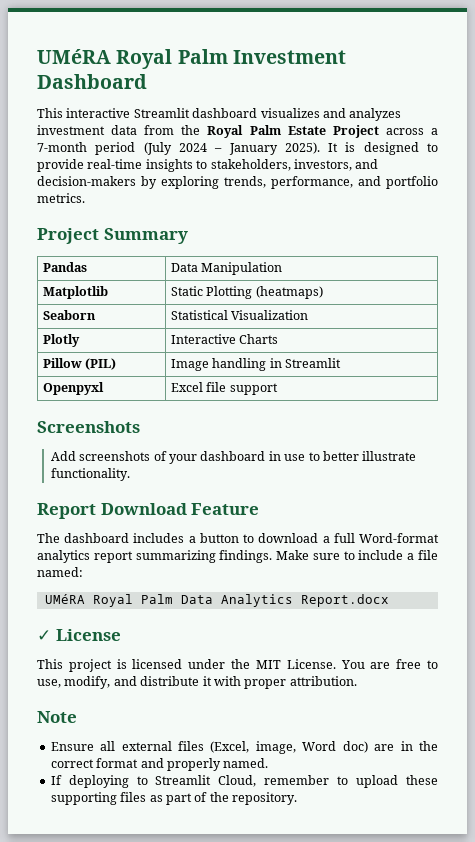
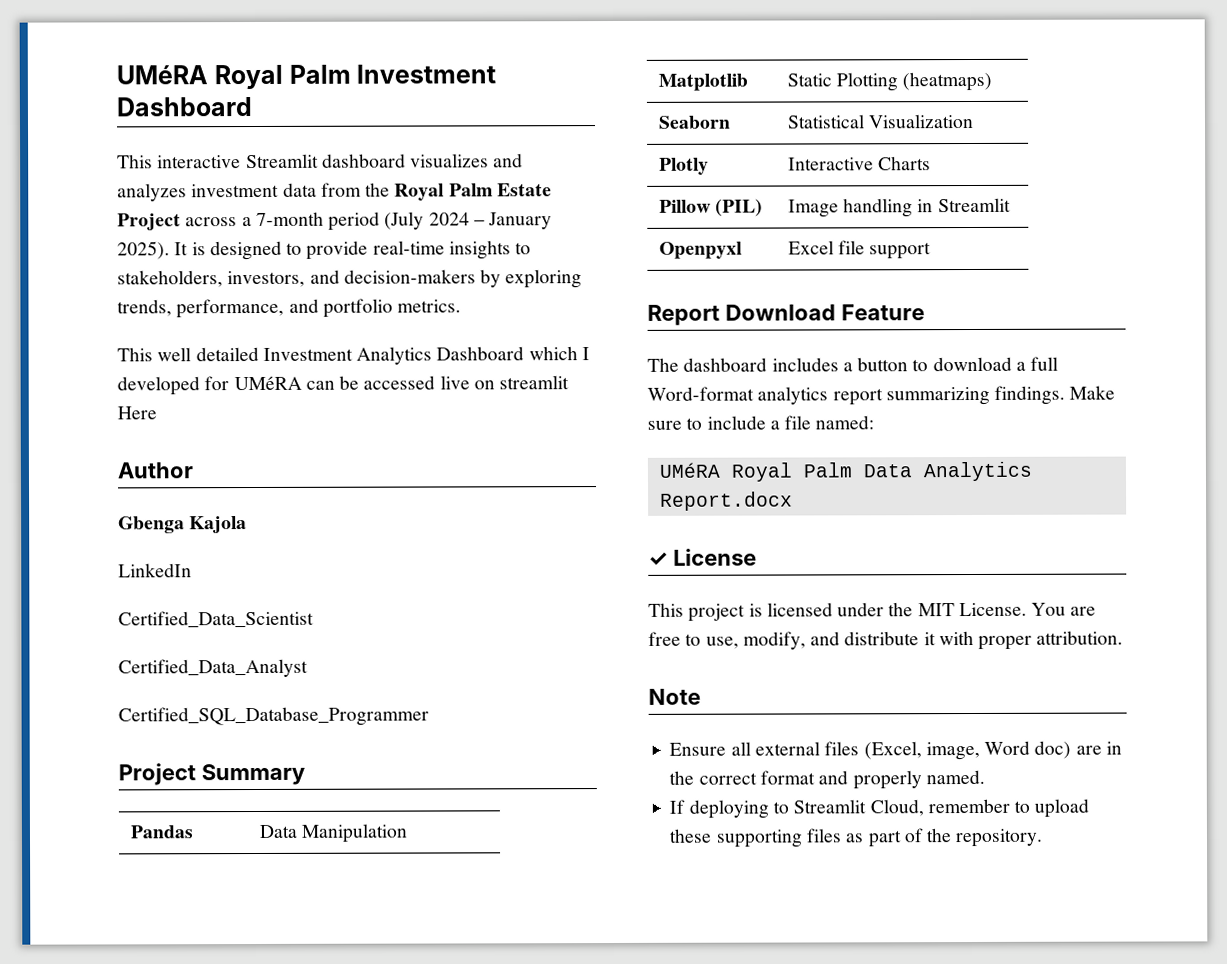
(85, 198) none -> [117,346,590,365] [117,375,570,396] [117,406,157,420] [117,462,193,479] [118,516,248,534] [118,563,192,578] [118,610,314,628] [118,658,308,678] [118,706,429,727] // This well detailed Investment Analytics Dashboard which I developed for UMéRA can be accessed live on streamlit Here // Author // Gbenga Kajola // LinkedIn // Certified_Data_Scientist // Certified_Data_Analyst // Certified_SQL_Database_Programmer
[37,421,140,433] [50,451,417,464] [50,468,130,481] // Screenshots // Add screenshots of your dashboard in use to better illustrate functionality. -> (932, 251) none

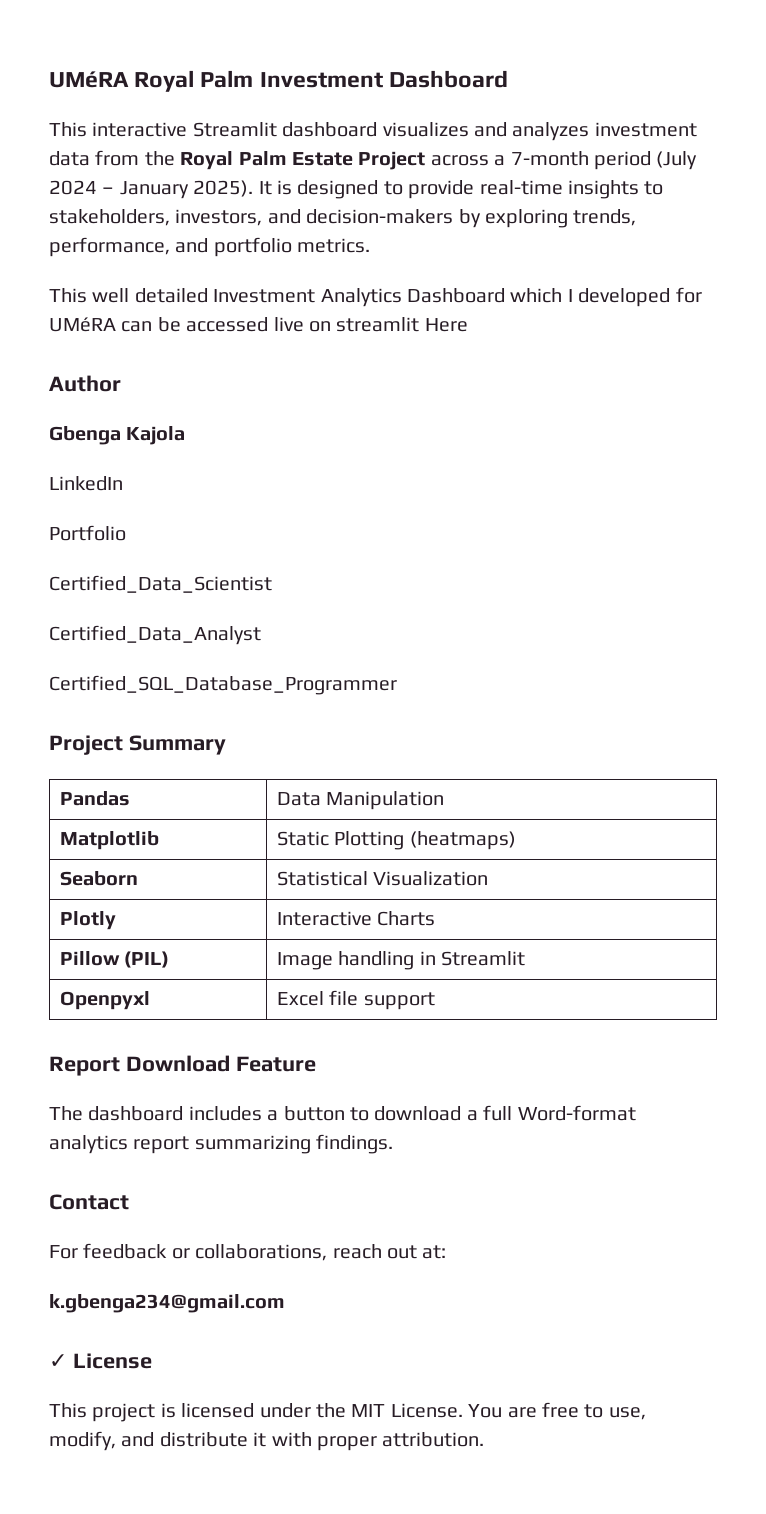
(192, 570) none -> [49,525,126,541] // Portfolio
[1069,385,1116,400] [647,415,875,430] [658,461,1032,482] [659,491,793,511] Make sure to include a file named: // UMéRA Royal Palm Data Analytics Report.docx -> [49,1194,129,1210] [49,1243,447,1261] [49,1294,285,1313] // Contact // For feedback or collaborations, reach out at: // k.gbenga234@gmail.com
[648,688,701,705] [669,740,1122,761] [669,769,985,790] [669,798,1090,819] [669,828,1044,848] // Note // Ensure all external files (Excel, image, Word doc) are in the correct format and properly named. // If deploying to Streamlit Cloud, remember to upload these supporting files as part of the repository. -> (485, 1439) none

